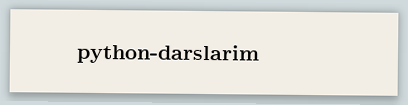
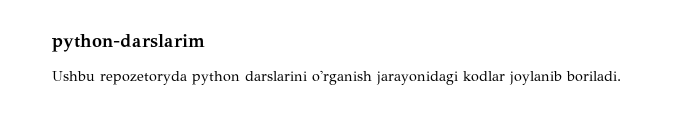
(260, 54) none -> [52,70,621,85] // Ushbu repozetoryda python darslarini o'rganish jarayonidagi kodlar joylanib boriladi.

